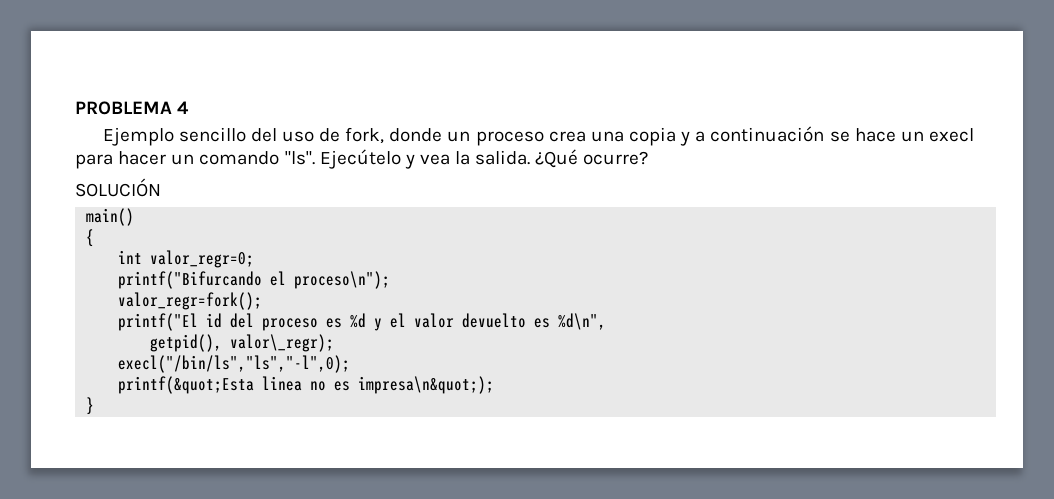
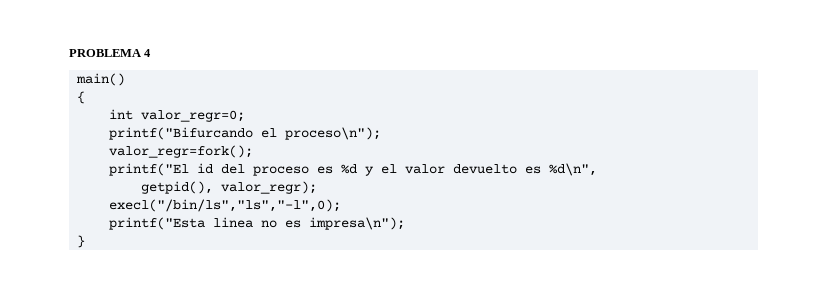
[102,126,974,146] [75,149,649,169] [75,178,161,197] // Ejemplo sencillo del uso de fork, donde un proceso crea una copia y a continuación se hace un execl para hacer un comando "ls". Ejecútelo y vea la salida. ¿Qué ocurre? // SOLUCIÓN -> (152, 53) none
[230,334,335,352] valor\_regr); -> [220,181,317,194] valor_regr);
[118,376,255,394] printf(&quot;Esta -> [108,217,205,230] printf("Esta
[358,376,495,394] impresa\n&quot;); -> [308,217,405,230] impresa\n");

